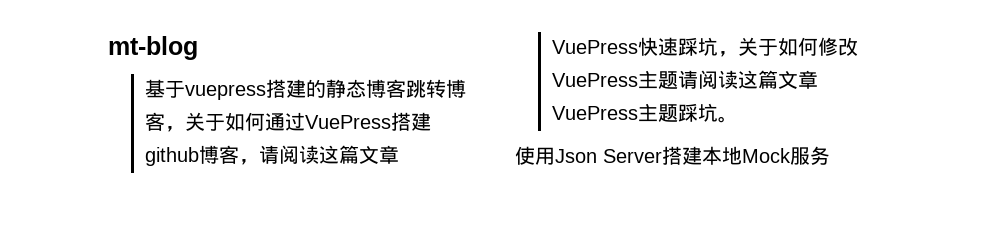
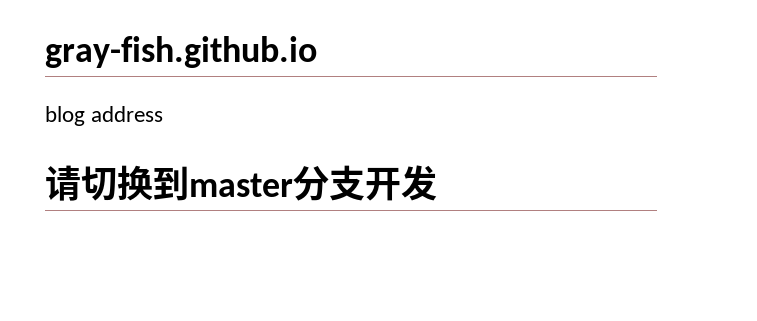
[108,36,198,60] [144,79,466,100] [144,112,431,132] [144,145,399,166] [551,37,858,57] [551,70,818,89] [551,103,738,123] [515,146,830,165] mt-blog // 基于vuepress搭建的静态博客跳转博客，关于如何通过VuePress搭建github博客，请阅读这篇文章VuePress快速踩坑，关于如何修改VuePress主题请阅读这篇文章VuePress主题踩坑。 // 使用Json Server搭建本地Mock服务 -> [45,36,317,68] [45,106,164,126] [45,165,437,201] gray-fish.github.io // blog address // 请切换到master分支开发

